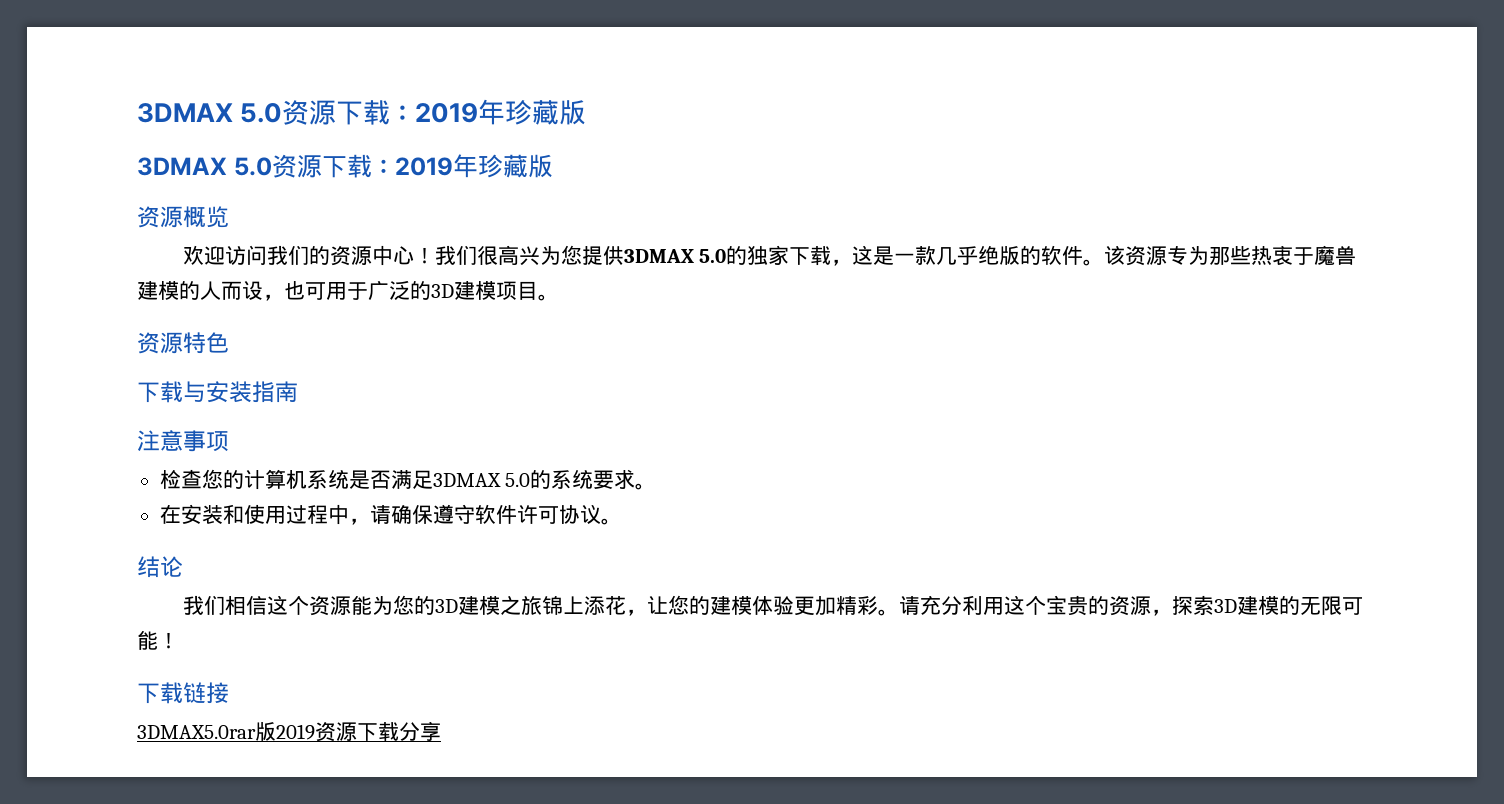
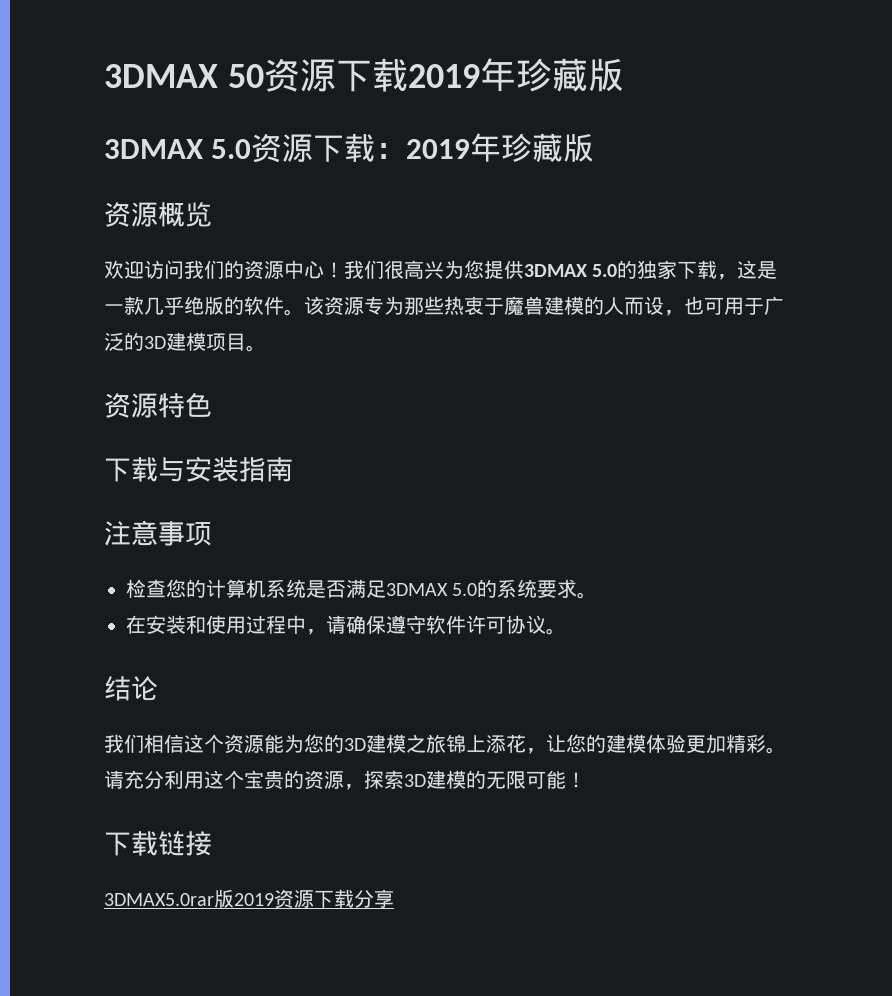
[137,100,416,125] 3DMAX 5.0资源下载： -> [104,58,408,92] 3DMAX 50资源下载

